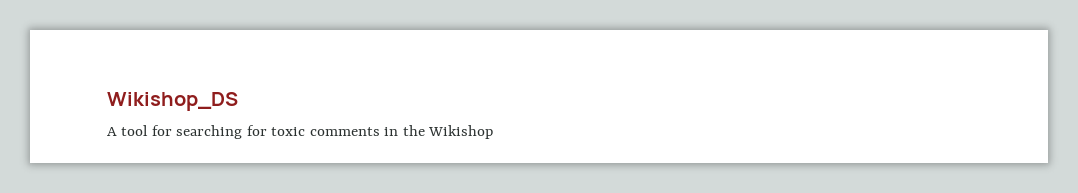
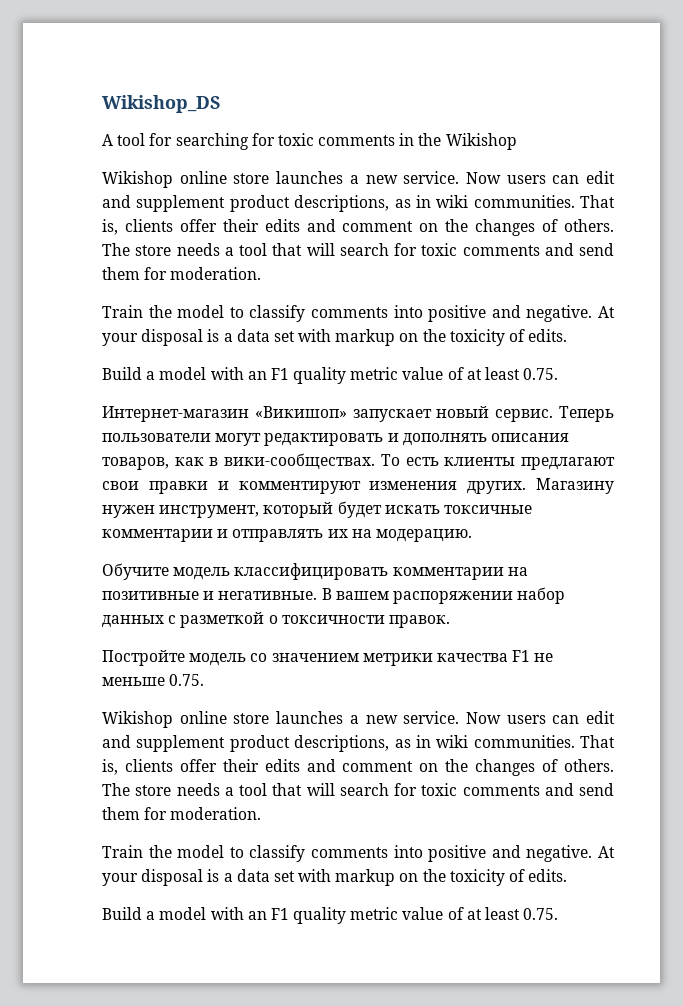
(494, 132) none -> [102,171,615,188] [102,195,615,212] [102,219,615,236] [102,243,614,256] [102,267,262,280] [102,305,616,322] [102,329,568,346] [102,367,559,384] [102,406,614,422] [102,433,569,446] [102,453,615,470] [102,478,614,494] [102,501,532,518] [102,529,472,542] [102,563,528,580] [102,587,566,604] [102,612,450,628] [102,650,554,666] [102,674,205,686] [102,711,615,728] [102,735,615,752] [102,759,615,776] [102,783,614,796] [102,807,262,820] [102,845,616,862] [102,869,568,886] [102,907,559,924] // Wikishop online store launches a new service. Now users can edit and supplement product descriptions, as in wiki communities. That is, clients offer their edits and comment on the changes of others. The store needs a tool that will search for toxic comments and send them for moderation. // Train the model to classify comments into positive and negative. At your disposal is a data set with markup on the toxicity of edits. // Build a model with an F1 quality metric value of at least 0.75. // Интернет-магазин «Викишоп» запускает новый сервис. Теперь пользователи могут редактировать и дополнять описания товаров, как в вики-сообществах. То есть клиенты предлагают свои правки и комментируют изменения других. Магазину нужен инструмент, который будет искать токсичные комментарии и отправлять их на модерацию. // Обучите модель классифицировать комментарии на позитивные и негативные. В вашем распоряжении набор данных с разметкой о токсичности правок. // Постройте модель со значением метрики качества F1 не меньше 0.75. // Wikishop online store launches a new service. Now users can edit and supplement product descriptions, as in wiki communities. That is, clients offer their edits and comment on the changes of others. The store needs a tool that will search for toxic comments and send them for moderation. // Train the model to classify comments into positive and negative. At your disposal is a data set with markup on the toxicity of edits. // Build a model with an F1 quality metric value of at least 0.75.

